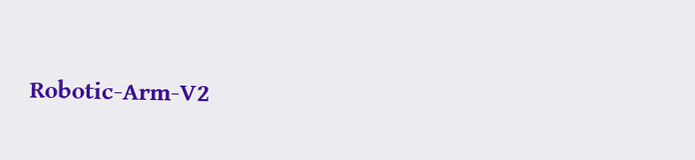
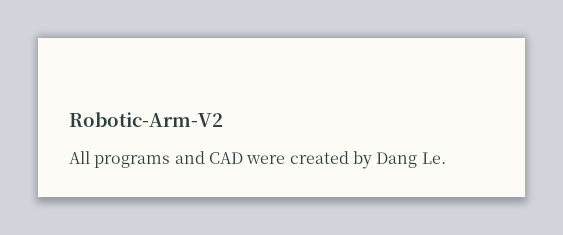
(210, 90) none -> [69,151,446,169] // All programs and CAD were created by Dang Le.

